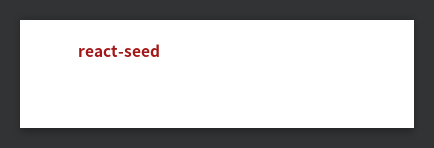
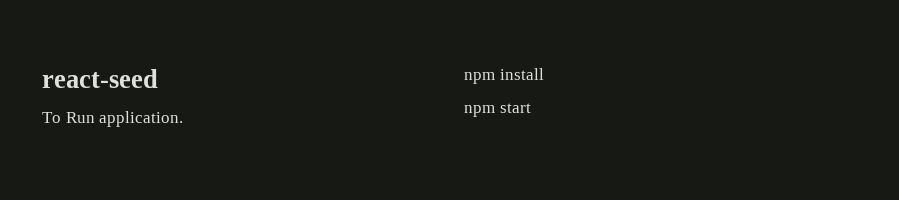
(160, 50) none -> [42,111,184,127] [464,68,544,84] [464,103,531,117] // To Run application. // npm install // npm start

